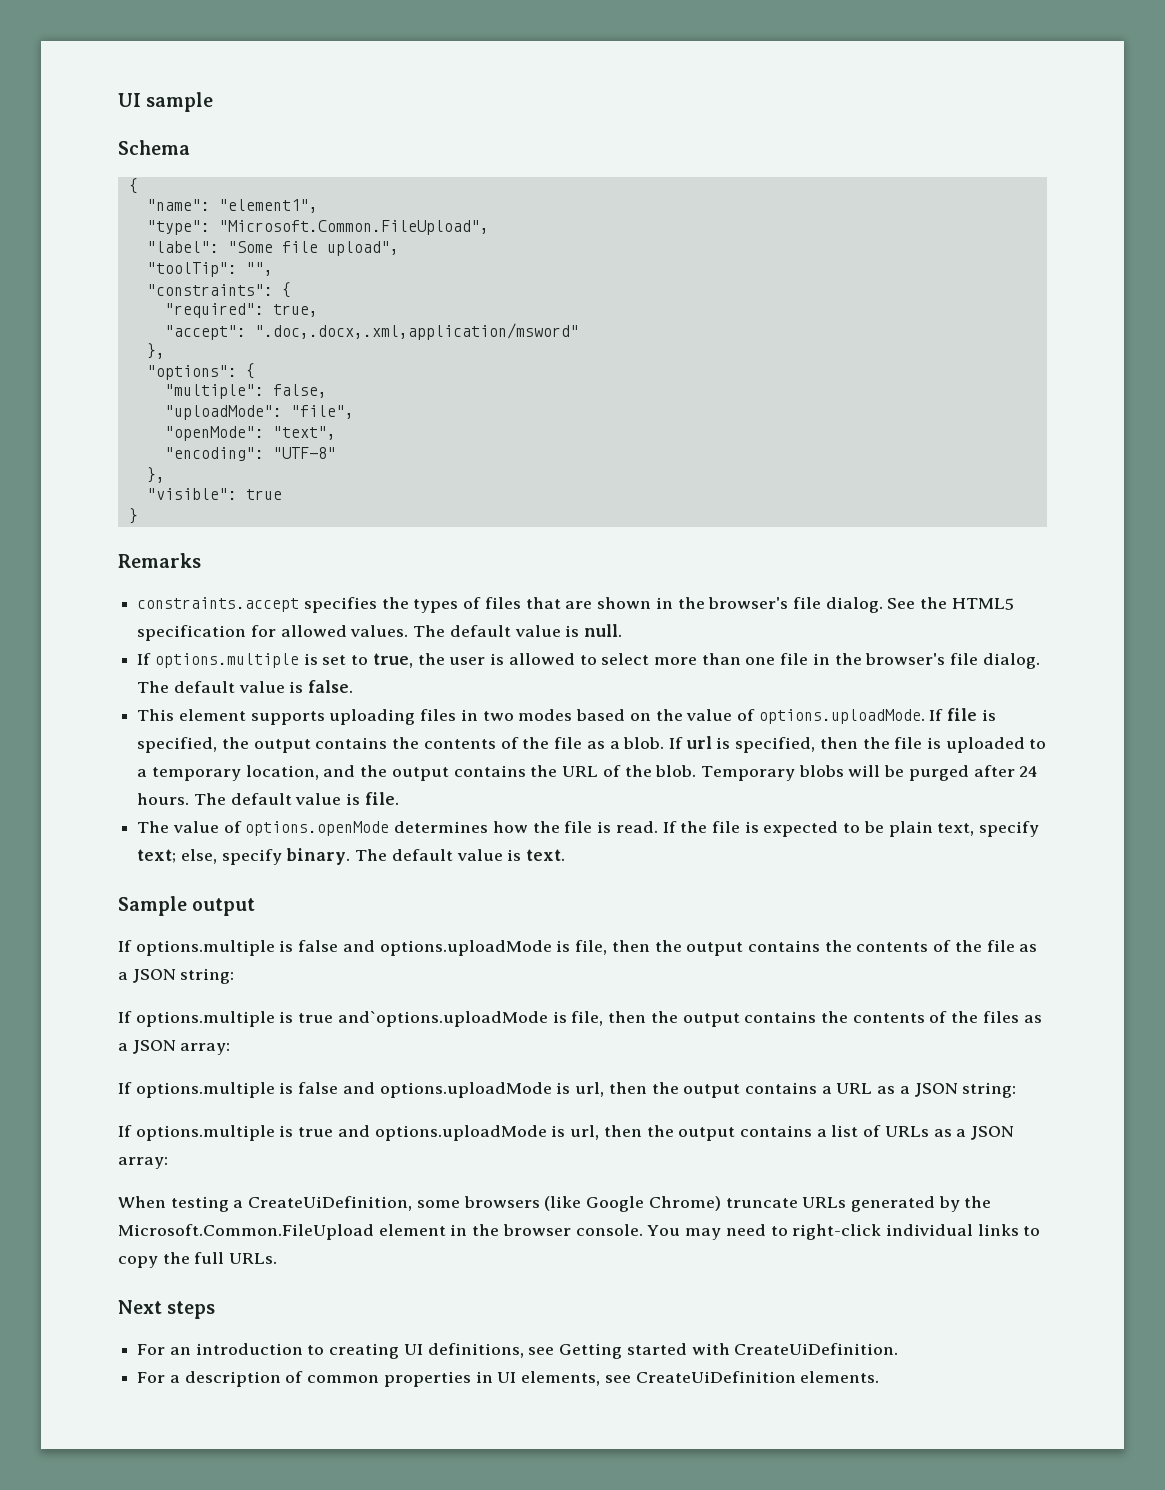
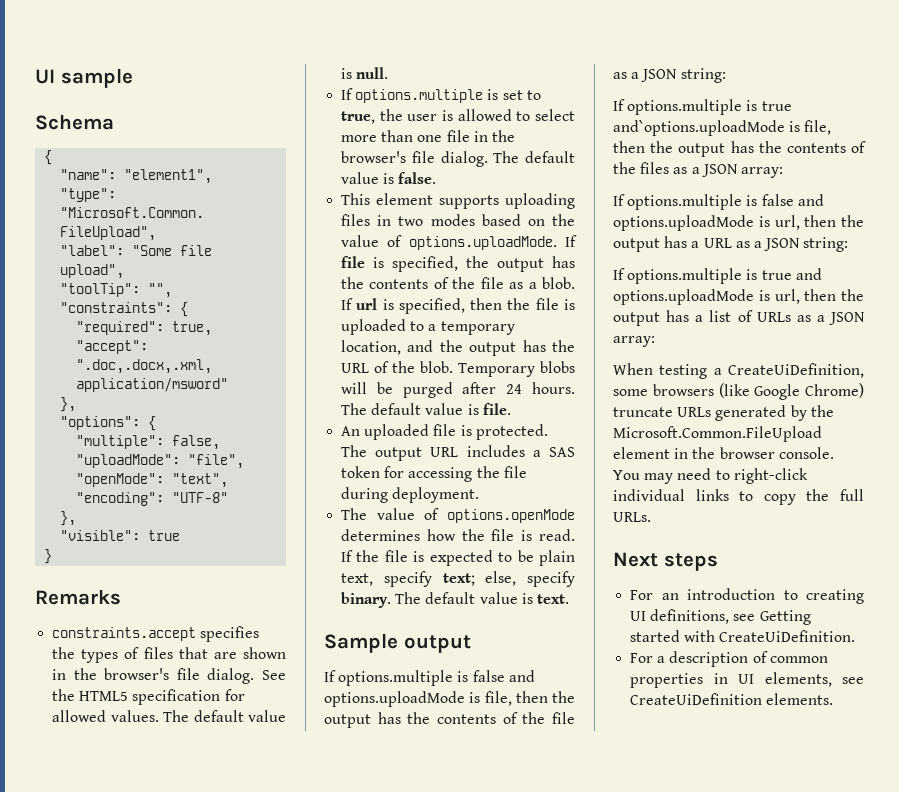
[315,737,388,749] contains -> [552,256,575,268] has
[453,765,526,777] contains -> [522,340,546,352] has
(399, 798) none -> [341,424,548,440] [341,445,575,461] [341,466,527,482] [341,487,480,503] // An uploaded file is protected. The output URL includes a SAS token for accessing the file during deployment.
[747,940,820,952] contains -> [377,712,401,724] has
[744,1011,817,1023] contains -> [730,141,754,153] has
[744,1082,817,1094] contains -> [664,236,688,248] has
[739,1125,812,1137] contains -> [666,310,690,322] has

